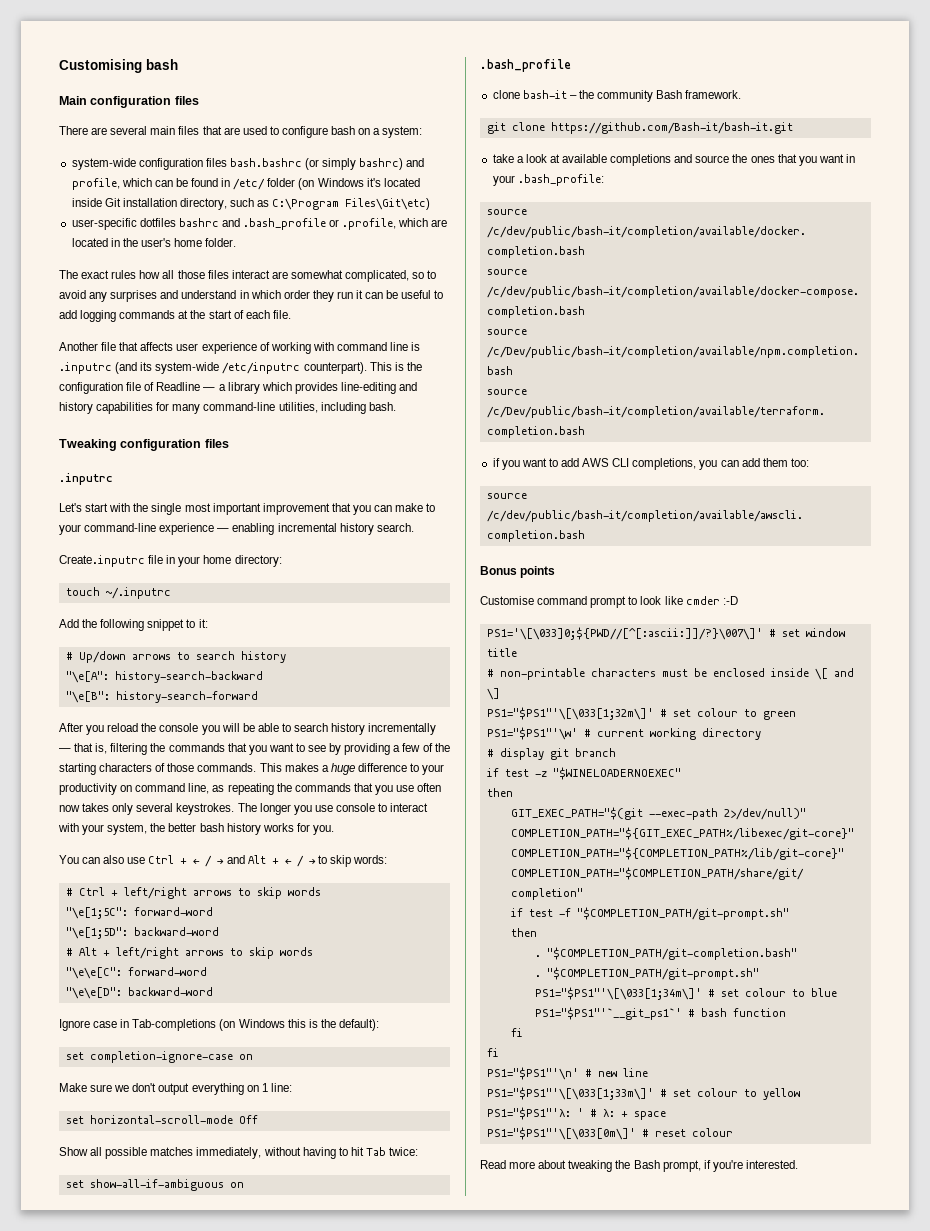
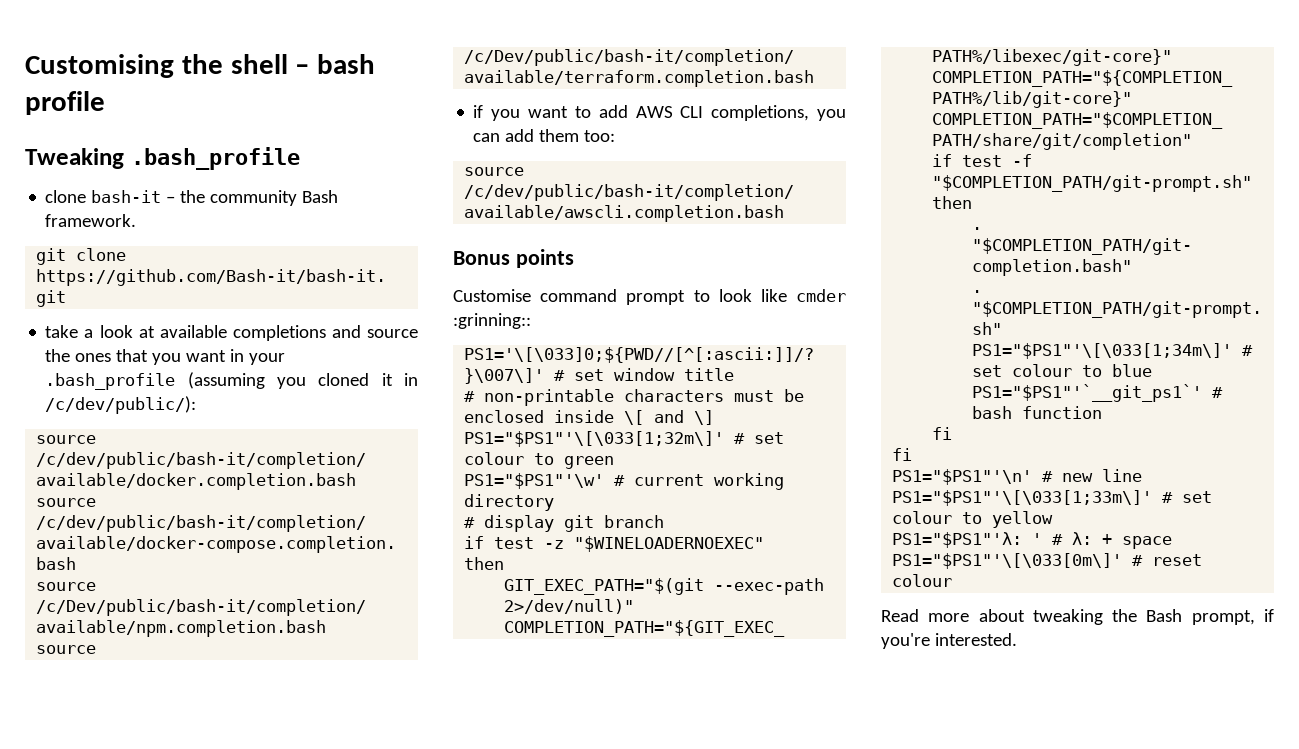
[146,59,178,70] [59,96,199,108] [59,126,423,138] [71,158,425,170] [71,178,420,190] [71,198,431,210] [71,218,448,230] [71,238,237,247] [59,270,437,282] [59,290,444,302] [59,310,291,322] [59,342,421,354] [59,362,422,374] [59,382,418,394] [59,402,396,414] [59,439,229,451] [59,473,113,485] [59,503,436,515] [59,523,414,535] [59,555,282,567] [65,587,171,599] [59,619,208,631] [65,651,286,663] [65,671,263,683] [65,691,258,703] [59,723,437,735] [59,743,450,755] [59,763,445,775] [59,783,442,795] [59,803,429,815] [58,823,334,835] [59,855,387,867] [65,887,321,899] [65,907,213,919] [65,927,219,939] [65,947,313,959] [65,967,207,979] [65,987,213,999] [59,1019,379,1031] [65,1051,253,1063] [59,1083,292,1095] [65,1115,258,1124] [59,1147,419,1159] [65,1179,244,1191] bash // Main configuration files // There are several main files that are used to configure bash on a system: // system-wide configuration files bash.bashrc (or simply bashrc) and profile, which can be found in /etc/ folder (on Windows it's located inside Git installation directory, such as C:\Program Files\Git\etc) // user-specific dotfiles bashrc and .bash_profile or .profile, which are located in the user's home folder. // The exact rules how all those files interact are somewhat complicated, so to avoid any surprises and understand in which order they run it can be useful to add logging commands at the start of each file. // Another file that affects user experience of working with command line is .inputrc (and its system-wide /etc/inputrc counterpart). This is the configuration file of Readline — a library which provides line-editing and history capabilities for many command-line utilities, including bash. // Tweaking configuration files // .inputrc // Let's start with the single most important improvement that you can make to your command-line experience — enabling incremental history search. // Create.inputrc file in your home directory: // touch ~/.inputrc // Add the following snippet to it: // # Up/down arrows to search history // "\e[A": history-search-backward // "\e[B": history-search-forward // After you reload the console you will be able to search history incrementally — that is, filtering the commands that you want to see by providing a few of the starting characters of those commands. This makes a huge difference to your productivity on command line, as repeating the commands that you use often now takes only several keystrokes. The longer you use console to interact with your system, the better bash history works for you. // You can also use Ctrl + ← / → and Alt + ← / → to skip words: // # Ctrl + left/right arrows to skip words // "\e[1;5C": forward-word // "\e[1;5D": backward-word // # Alt + left/right arrows to skip words // "\e\e[C": forward-word // "\e\e[D": backward-word // Ignore case in Tab-completions (on Windows this is the default): // set completion-ignore-case on // Make sure we don't output everything on 1 line: // set horizontal-scroll-mode Off // Show all possible matches immediately, without having to hit Tab twice: // set show-all-if-ambiguous on // -> [181,54,376,74] [25,91,105,115] [25,148,124,169] the shell – bash profile // Tweaking
[517,174,604,186] .bash_profile: -> [45,372,418,390] [45,396,197,414] .bash_profile (assuming you cloned it in /c/dev/public/):
[722,596,738,605] :-D -> [453,313,531,329] :grinning::

